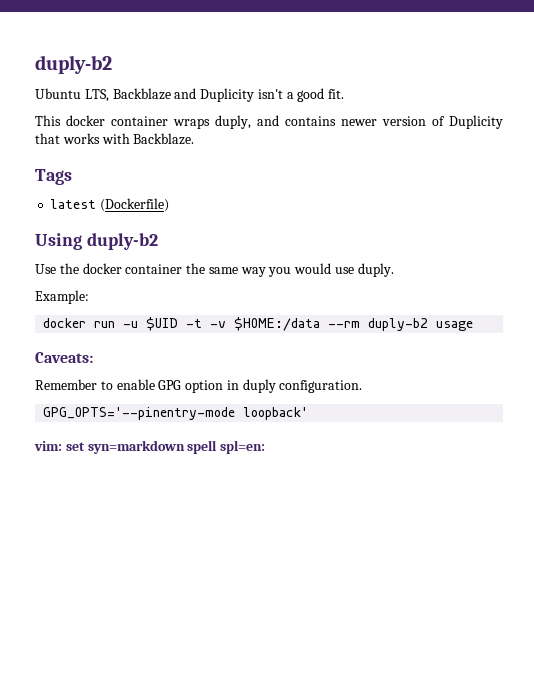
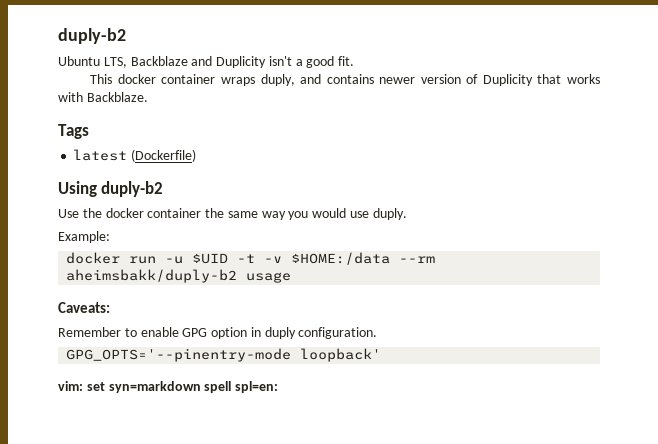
[368,318,429,331] duply-b2 -> [66,269,238,283] aheimsbakk/duply-b2

